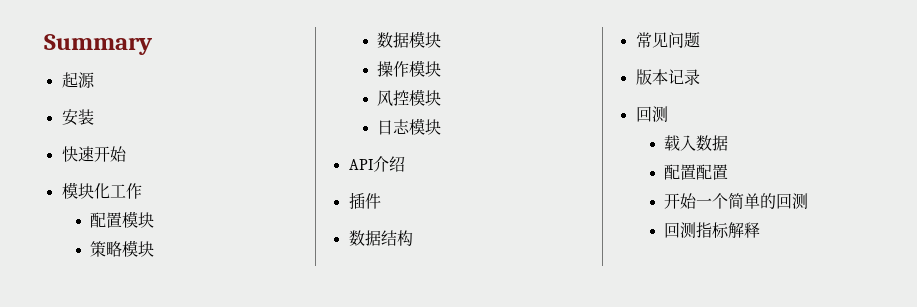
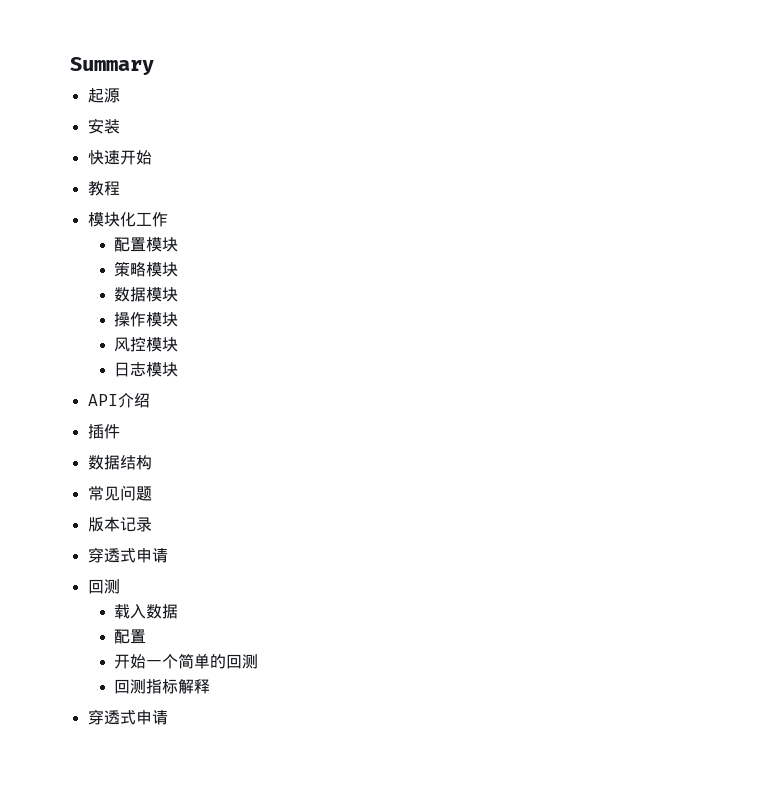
(127, 154) none -> [87,181,120,196] // 教程
(700, 77) none -> [87,547,168,563] // 穿透式申请
[696,164,729,180] 配置 -> (147, 636) none
(761, 230) none -> [87,709,168,725] // 穿透式申请

